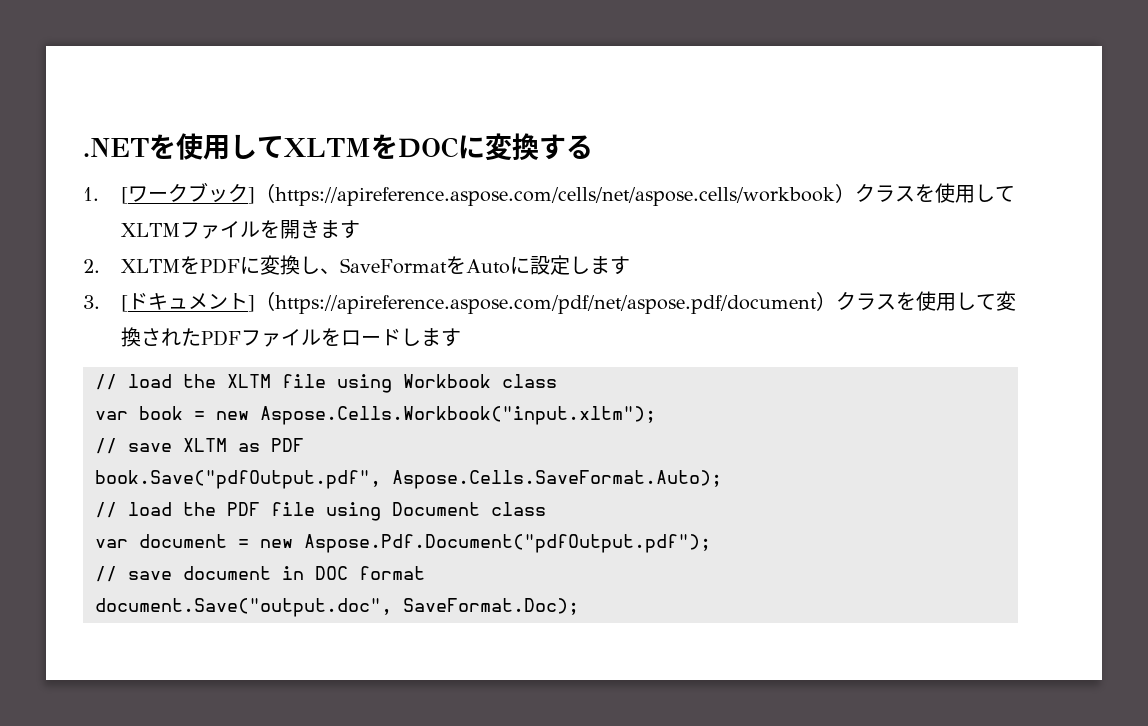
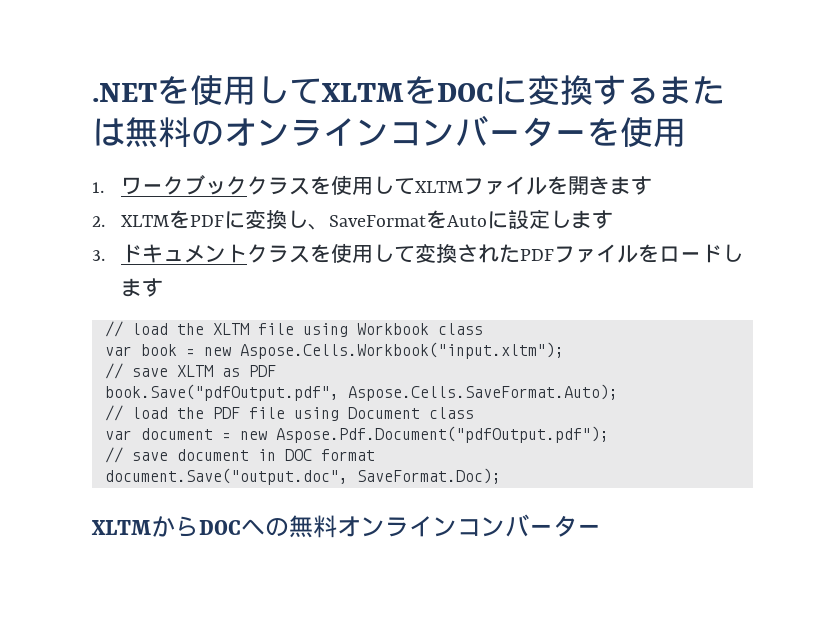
(593, 147) none -> [659,76,725,104] [92,115,686,148] または無料のオンラインコンバーターを使用
[120,187,128,204] [ -> (104, 187) none
[247,183,855,206] ]（https://apireference.aspose.com/cells/net/aspose.cells/workbook） -> (248, 185) none
[120,295,128,312] [ -> (105, 255) none
[247,291,836,314] ]（https://apireference.aspose.com/pdf/net/aspose.pdf/document） -> (248, 253) none
(579, 606) none -> [91,514,601,538] // XLTMからDOCへの無料オンラインコンバーター

